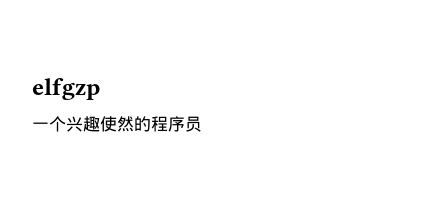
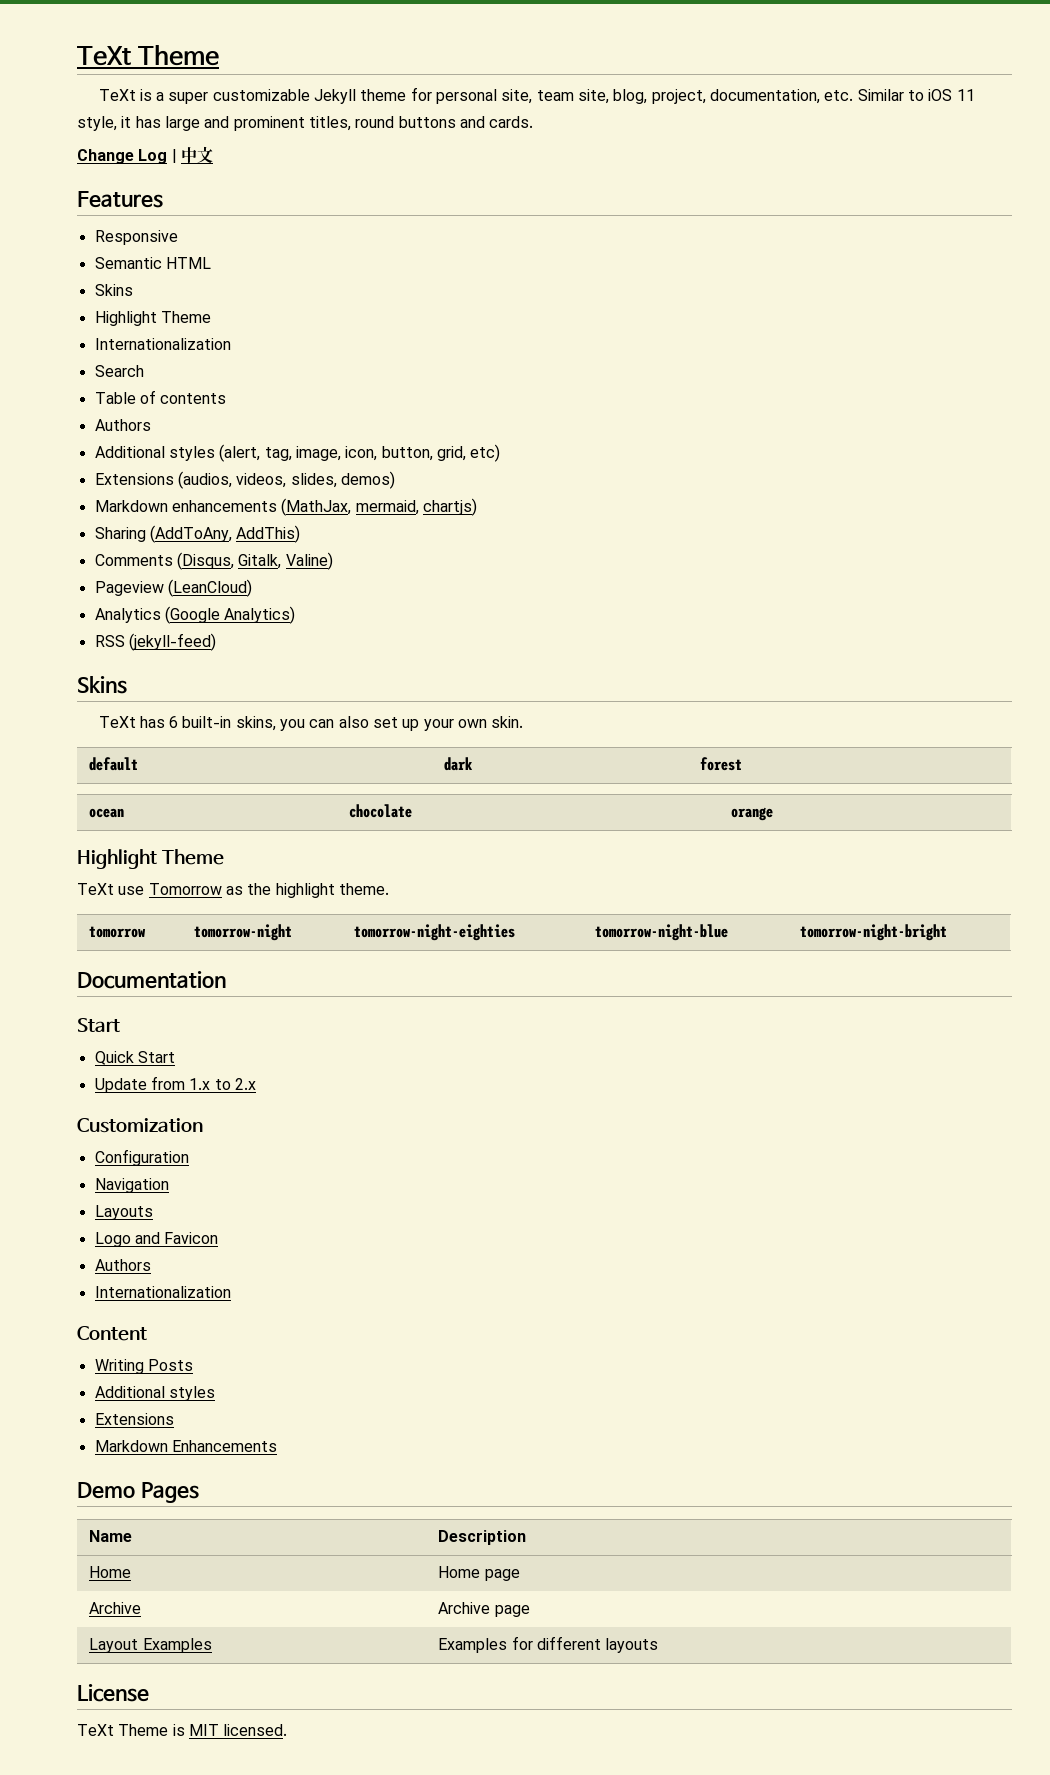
[32,78,101,100] [32,116,202,132] elfgzp // 一个兴趣使然的程序员 -> [77,45,219,66] [98,87,975,104] [77,116,534,131] [77,146,213,164] [77,191,163,208] [94,230,178,245] [94,257,211,269] [94,284,133,296] [94,311,211,326] [94,338,231,350] [94,365,144,377] [94,390,227,404] [94,419,151,431] [94,444,501,462] [94,471,395,489] [94,498,477,516] [94,525,301,543] [94,552,333,570] [94,579,252,597] [94,606,296,624] [94,633,216,651] [77,676,127,694] [98,716,524,731] [89,757,139,771] [444,757,474,771] [700,757,743,771] [89,808,125,818] [349,804,413,818] [731,807,774,821] [77,849,224,869] [77,883,389,898] [89,926,147,938] [194,924,293,941] [354,924,516,941] [595,924,729,941] [800,924,948,941] [77,971,226,989] [77,1018,120,1032] [94,1051,175,1065] [94,1076,256,1093] [77,1118,203,1133] [94,1149,189,1166] [94,1178,169,1193] [94,1205,153,1220] [94,1232,219,1247] [94,1259,151,1271] [94,1286,231,1298] [77,1326,147,1341] [94,1359,193,1374] [94,1386,215,1401] [94,1413,174,1425] [94,1440,277,1452] [77,1482,199,1503] [89,1530,133,1542] [438,1530,527,1545] [89,1566,132,1578] [438,1566,520,1581] [89,1602,142,1614] [438,1602,530,1617] [89,1638,212,1653] [438,1636,659,1653] [77,1684,149,1702] [77,1724,288,1736] TeXt Theme // TeXt is a super customizable Jekyll theme for personal site, team site, blog, project, documentation, etc. Similar to iOS 11 style, it has large and prominent titles, round buttons and cards. // Change Log | 中文 // Features // Responsive // Semantic HTML // Skins // Highlight Theme // Internationalization // Search // Table of contents // Authors // Additional styles (alert, tag, image, icon, button, grid, etc) // Extensions (audios, videos, slides, demos) // Markdown enhancements (MathJax, mermaid, chartjs) // Sharing (AddToAny, AddThis) // Comments (Disqus, Gitalk, Valine) // Pageview (LeanCloud) // Analytics (Google Analytics) // RSS (jekyll-feed) // Skins // TeXt has 6 built-in skins, you can also set up your own skin. // default | dark | forest // ocean | chocolate | orange // Highlight Theme // TeXt use Tomorrow as the highlight theme. // tomorrow | tomorrow-night | tomorrow-night-eighties | tomorrow-night-blue | tomorrow-night-bright // Documentation // Start // Quick Start // Update from 1.x to 2.x // Customization // Configuration // Navigation // Layouts // Logo and Favicon // Authors // Internationalization // Content // Writing Posts // Additional styles // Extensions // Markdown Enhancements // Demo Pages // Name | Description // Home | Home page // Archive | Archive page // Layout Examples | Examples for different layouts // License // TeXt Theme is MIT licensed.

